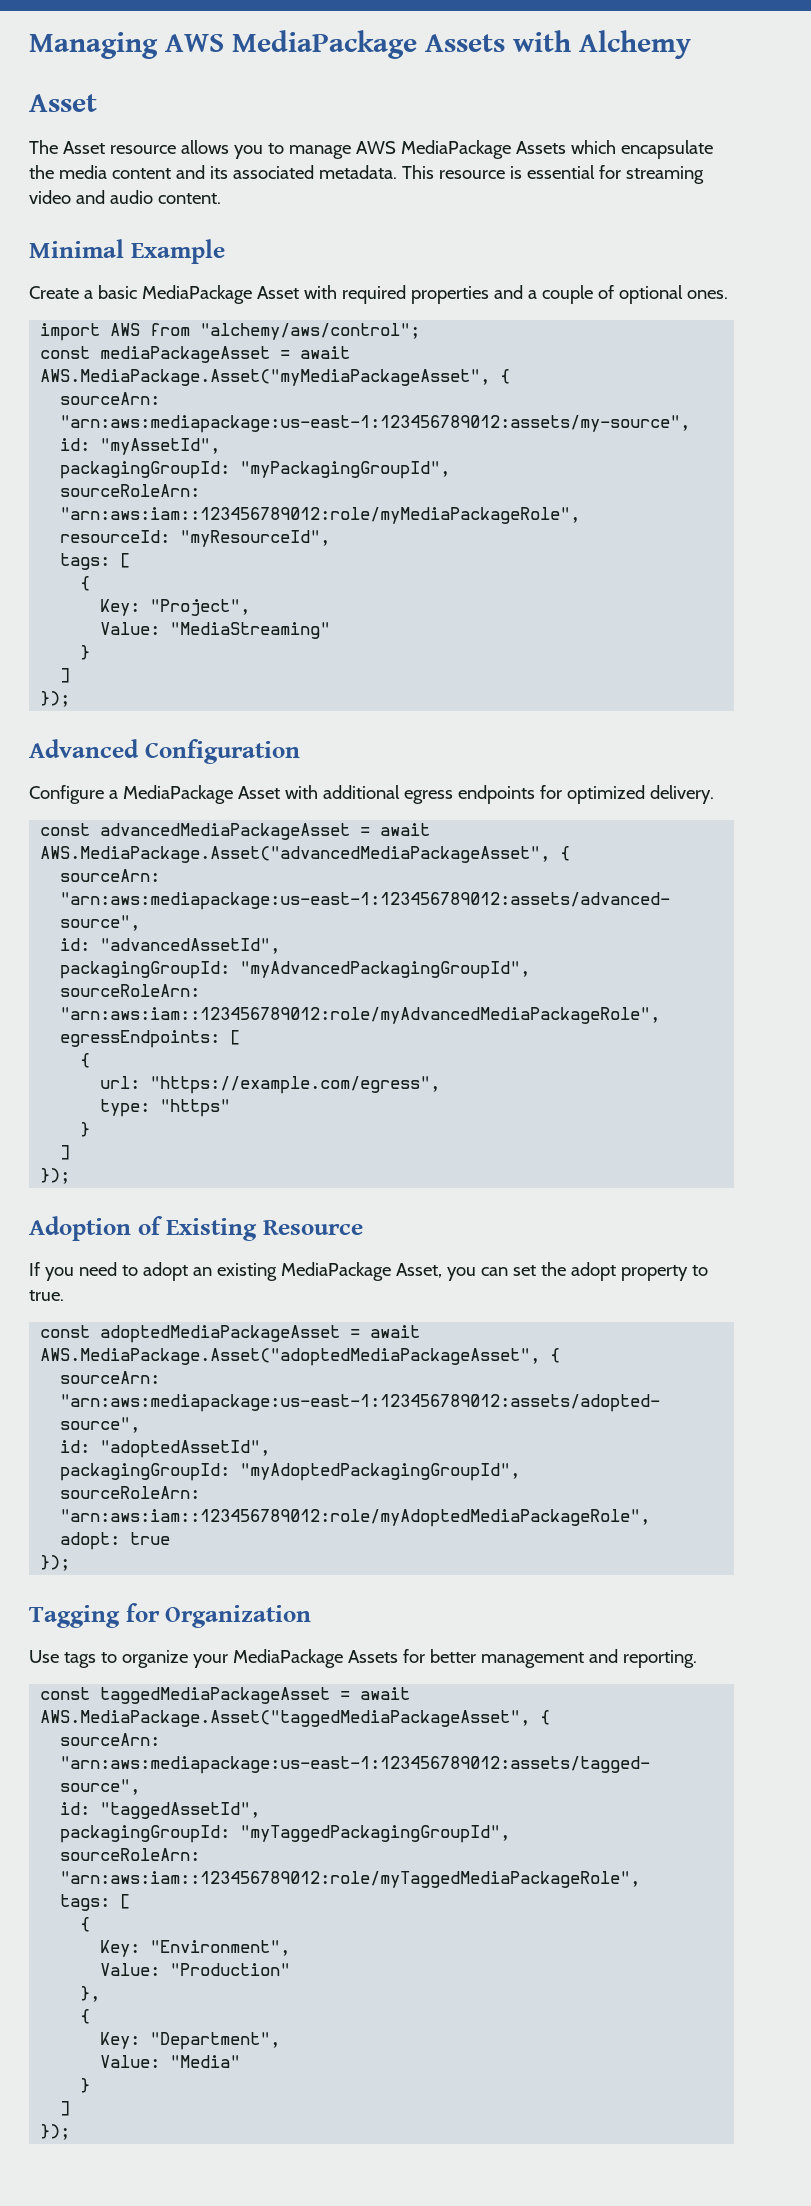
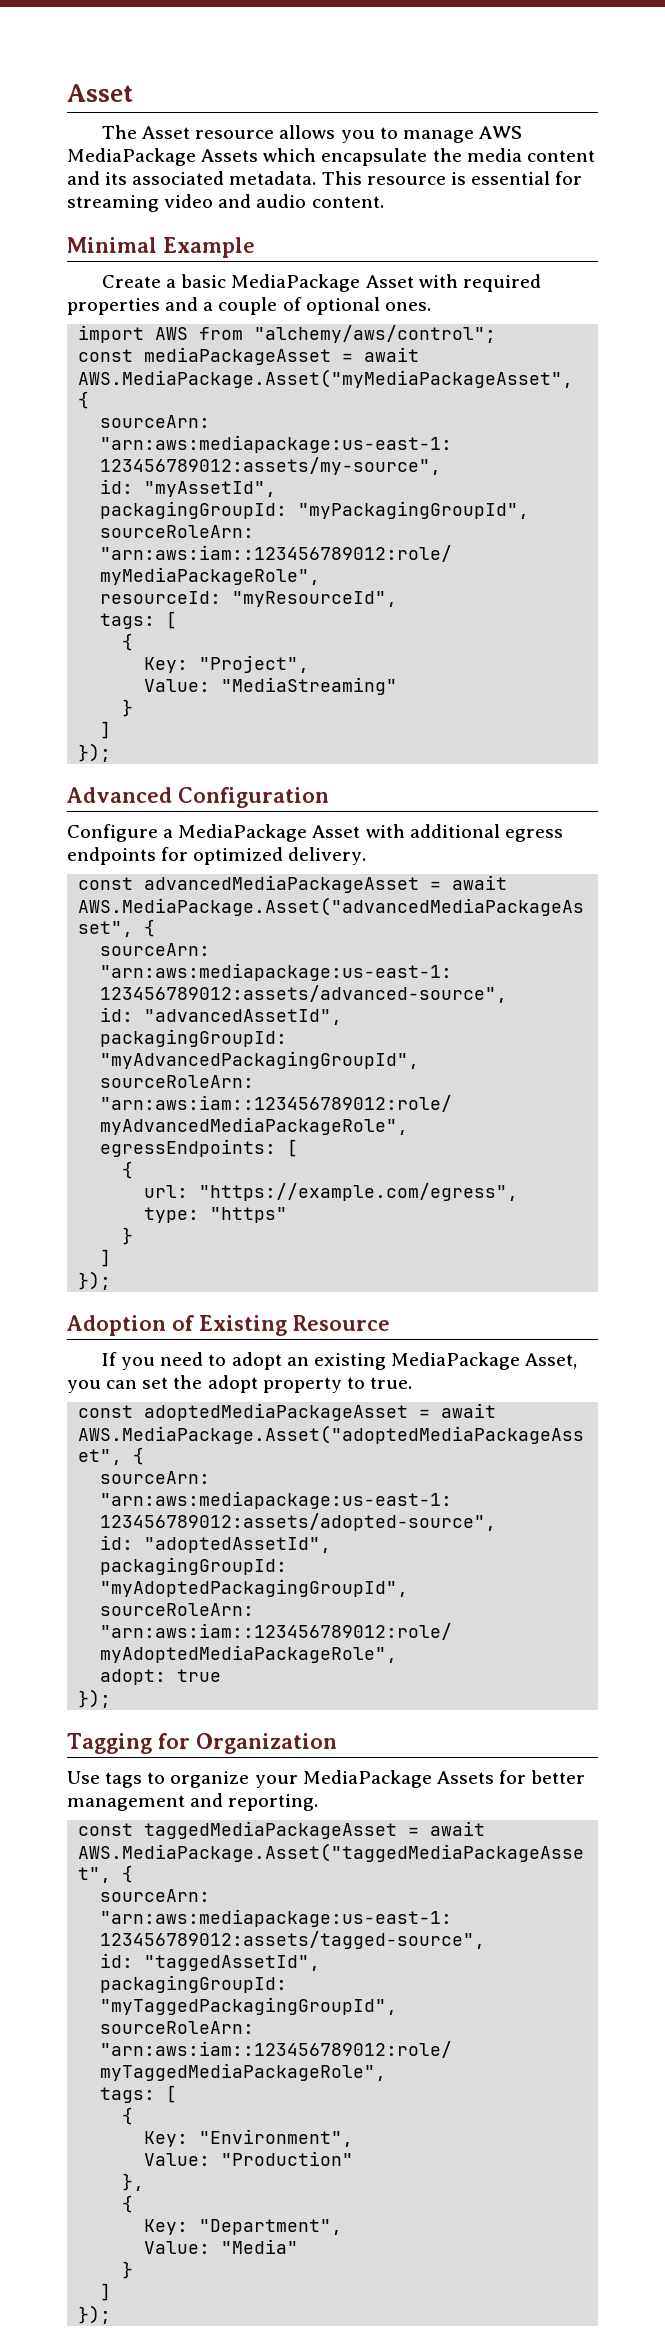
[29,30,691,59] Managing AWS MediaPackage Assets with Alchemy // -> (67, 93) none

